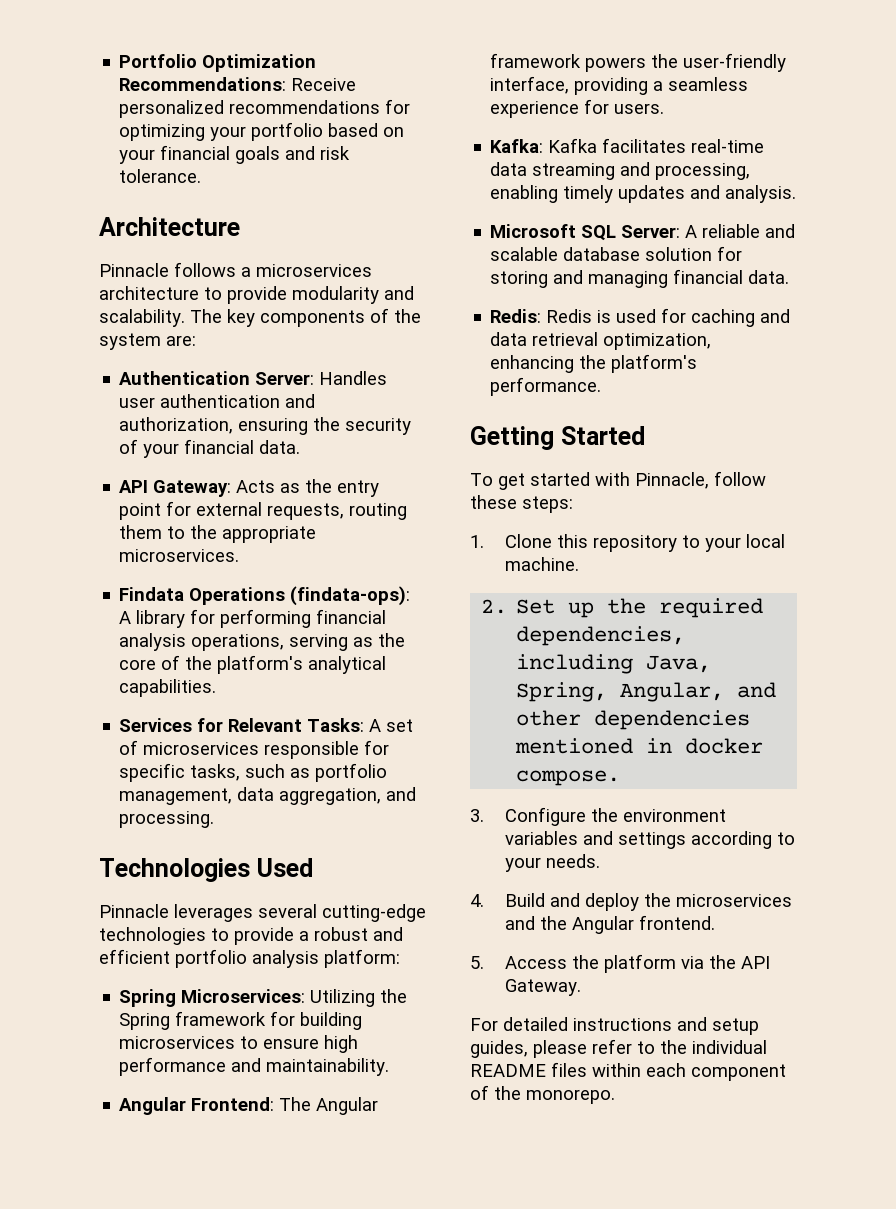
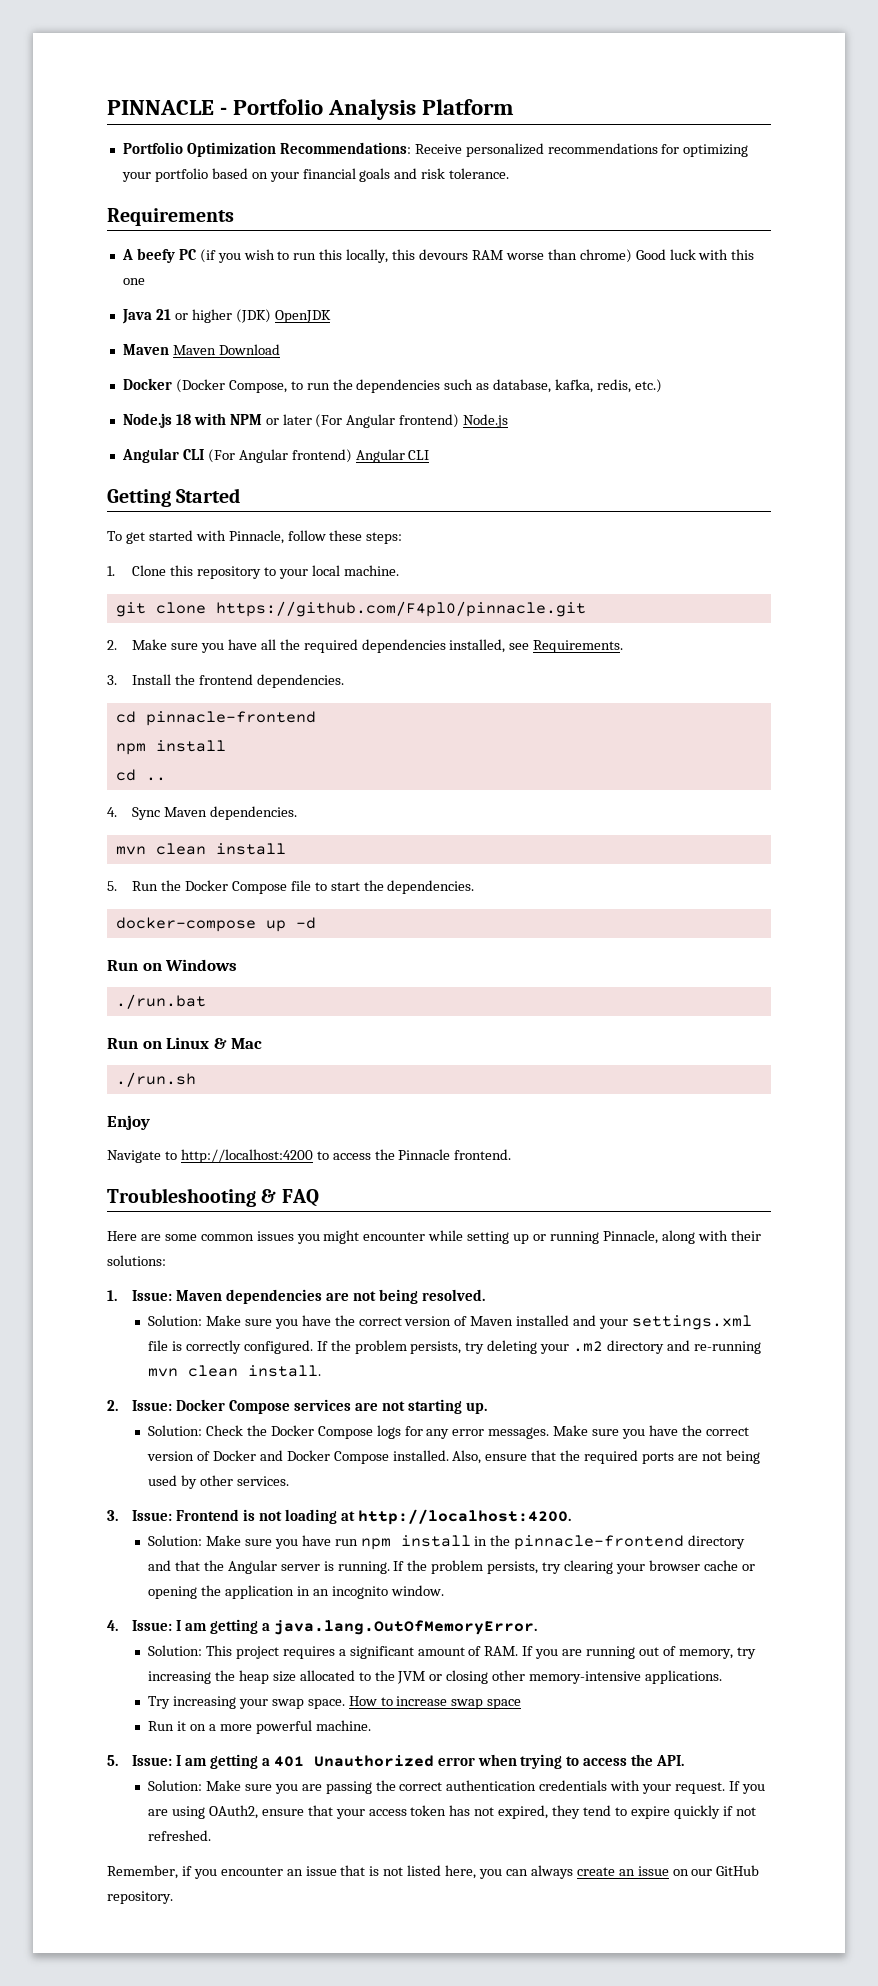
(119, 61) none -> [107,99,515,120] PINNACLE - Portfolio Analysis Platform //
[99,217,240,236] [99,262,372,277] [99,286,414,304] [99,308,421,327] [99,333,196,350] [119,371,388,385] [119,394,316,408] [119,417,412,435] [119,439,301,458] [119,479,380,497] [119,501,408,520] [119,525,317,543] [119,549,240,562] [119,586,411,606] [119,609,387,628] [119,633,406,651] [119,655,387,674] [119,679,217,697] [119,718,414,732] [119,740,390,759] [119,763,388,782] [119,787,417,805] [119,811,215,828] [99,858,313,882] [99,904,426,922] [99,927,403,945] [99,949,400,968] [119,989,408,1007] [119,1011,363,1030] [119,1035,359,1053] [119,1057,390,1076] [119,1097,379,1115] [490,53,787,72] [490,76,749,95] [490,99,665,118] [490,138,765,153] [490,162,751,180] [490,185,797,203] [490,224,796,241] [490,246,743,261] [490,269,790,288] [490,308,791,327] [490,332,712,350] [490,354,698,373] [490,377,602,396] Architecture // Pinnacle follows a microservices architecture to provide modularity and scalability. The key components of the system are: // Authentication Server: Handles user authentication and authorization, ensuring the security of your financial data. // API Gateway: Acts as the entry point for external requests, routing them to the appropriate microservices. // Findata Operations (findata-ops): A library for performing financial analysis operations, serving as the core of the platform's analytical capabilities. // Services for Relevant Tasks: A set of microservices responsible for specific tasks, such as portfolio management, data aggregation, and processing. // Technologies Used // Pinnacle leverages several cutting-edge technologies to provide a robust and efficient portfolio analysis platform: // Spring Microservices: Utilizing the Spring framework for building microservices to ensure high performance and maintainability. // Angular Frontend: The Angular framework powers the user-friendly interface, providing a seamless experience for users. // Kafka: Kafka facilitates real-time data streaming and processing, enabling timely updates and analysis. // Microsoft SQL Server: A reliable and scalable database solution for storing and managing financial data. // Redis: Redis is used for caching and data retrieval optimization, enhancing the platform's performance. -> [107,208,234,226] [121,248,755,263] [122,278,145,285] [121,309,331,324] [122,344,280,355] [122,378,662,393] [122,413,509,428] [121,448,430,463] Requirements // A beefy PC (if you wish to run this locally, this devours RAM worse than chrome) Good luck with this one // Java 21 or higher (JDK) OpenJDK // Maven Maven Download // Docker (Docker Compose, to run the dependencies such as database, kafka, redis, etc.) // Node.js 18 with NPM or later (For Angular frontend) Node.js // Angular CLI (For Angular frontend) Angular CLI
[481,598,764,618] [516,626,686,646] [516,654,712,674] [516,682,777,702] [516,710,751,730] [515,738,764,754] [516,770,621,786] [470,807,726,826] [504,831,795,849] [504,854,600,872] [470,893,792,911] [504,915,715,934] [470,954,770,973] [504,979,581,996] [470,1017,759,1035] [470,1039,767,1058] [470,1062,786,1081] [470,1085,615,1104] 2. Set up the required dependencies, including Java, Spring, Angular, and other dependencies mentioned in docker compose. // 3. Configure the environment variables and settings according to your needs. // 4. Build and deploy the microservices and the Angular frontend. // 5. Access the platform via the API Gateway. // For detailed instructions and setup guides, please refer to the individual README files within each component of the monorepo. -> [115,601,586,617] [107,639,624,653] [107,674,344,688] [115,711,316,726] [115,740,226,755] [115,769,166,781] [107,806,297,820] [115,843,286,855] [107,880,475,894] [115,917,316,932] [107,959,238,971] [115,994,206,1009] [107,1037,263,1049] [115,1072,196,1087] [107,1115,150,1130] [107,1149,512,1163] [107,1188,319,1207] [107,1230,761,1244] [107,1255,166,1266] [107,1289,485,1304] [148,1315,752,1330] [148,1340,761,1354] [148,1365,322,1377] [107,1399,487,1414] [148,1425,749,1439] [147,1450,760,1464] [148,1475,289,1489] [107,1509,571,1525] [148,1535,746,1550] [148,1560,755,1574] [148,1585,444,1599] [107,1619,537,1635] [148,1645,756,1659] [148,1670,723,1684] [148,1696,522,1709] [148,1720,371,1734] [107,1754,685,1769] [148,1780,765,1794] [148,1805,756,1819] [148,1830,212,1841] [107,1865,760,1879] [107,1891,173,1904] git clone https://github.com/F4pl0/pinnacle.git // 2. Make sure you have all the required dependencies installed, see Requirements. // 3. Install the frontend dependencies. // cd pinnacle-frontend // npm install // cd .. // 4. Sync Maven dependencies. // mvn clean install // 5. Run the Docker Compose file to start the dependencies. // docker-compose up -d // Run on Windows // ./run.bat // Run on Linux & Mac // ./run.sh // Enjoy // Navigate to http://localhost:4200 to access the Pinnacle frontend. // Troubleshooting & FAQ // Here are some common issues you might encounter while setting up or running Pinnacle, along with their solutions: // 1. Issue: Maven dependencies are not being resolved. // Solution: Make sure you have the correct version of Maven installed and your settings.xml file is correctly configured. If the problem persists, try deleting your .m2 directory and re-running mvn clean install. // 2. Issue: Docker Compose services are not starting up. // Solution: Check the Docker Compose logs for any error messages. Make sure you have the correct version of Docker and Docker Compose installed. Also, ensure that the required ports are not being used by other services. // 3. Issue: Frontend is not loading at http://localhost:4200. // Solution: Make sure you have run npm install in the pinnacle-frontend directory and that the Angular server is running. If the problem persists, try clearing your browser cache or opening the application in an incognito window. // 4. Issue: I am getting a java.lang.OutOfMemoryError. // Solution: This project requires a significant amount of RAM. If you are running out of memory, try increasing the heap size allocated to the JVM or closing other memory-intensive applications. // Try increasing your swap space. How to increase swap space // Run it on a more powerful machine. // 5. Issue: I am getting a 401 Unauthorized error when trying to access the API. // Solution: Make sure you are passing the correct authentication credentials with your request. If you are using OAuth2, ensure that your access token has not expired, they tend to expire quickly if not refreshed. // Remember, if you encounter an issue that is not listed here, you can always create an issue on our GitHub repository.

